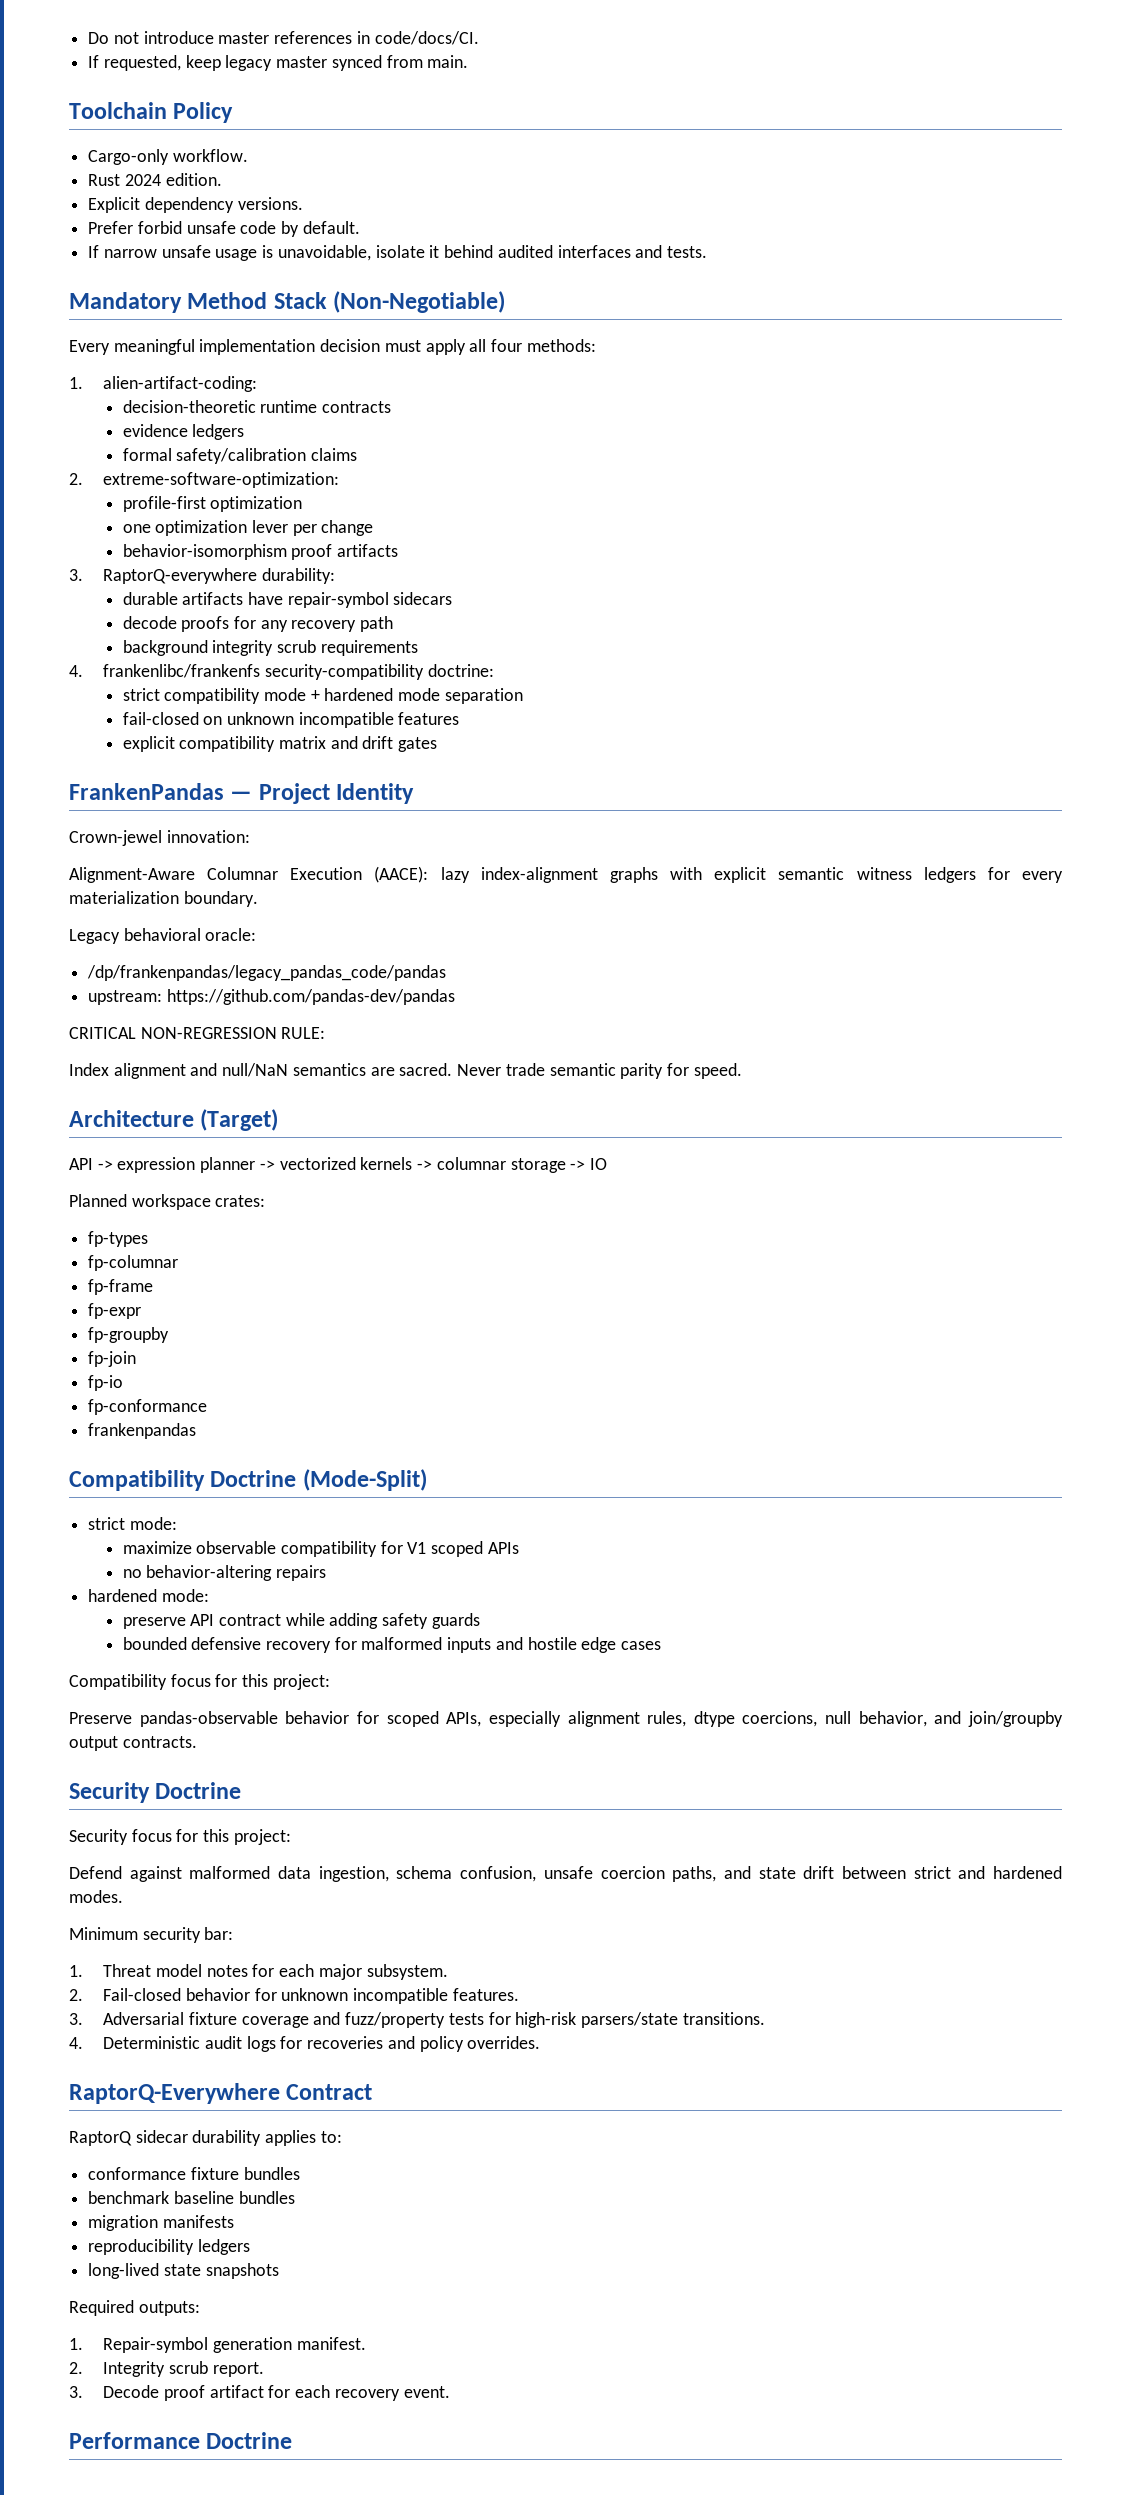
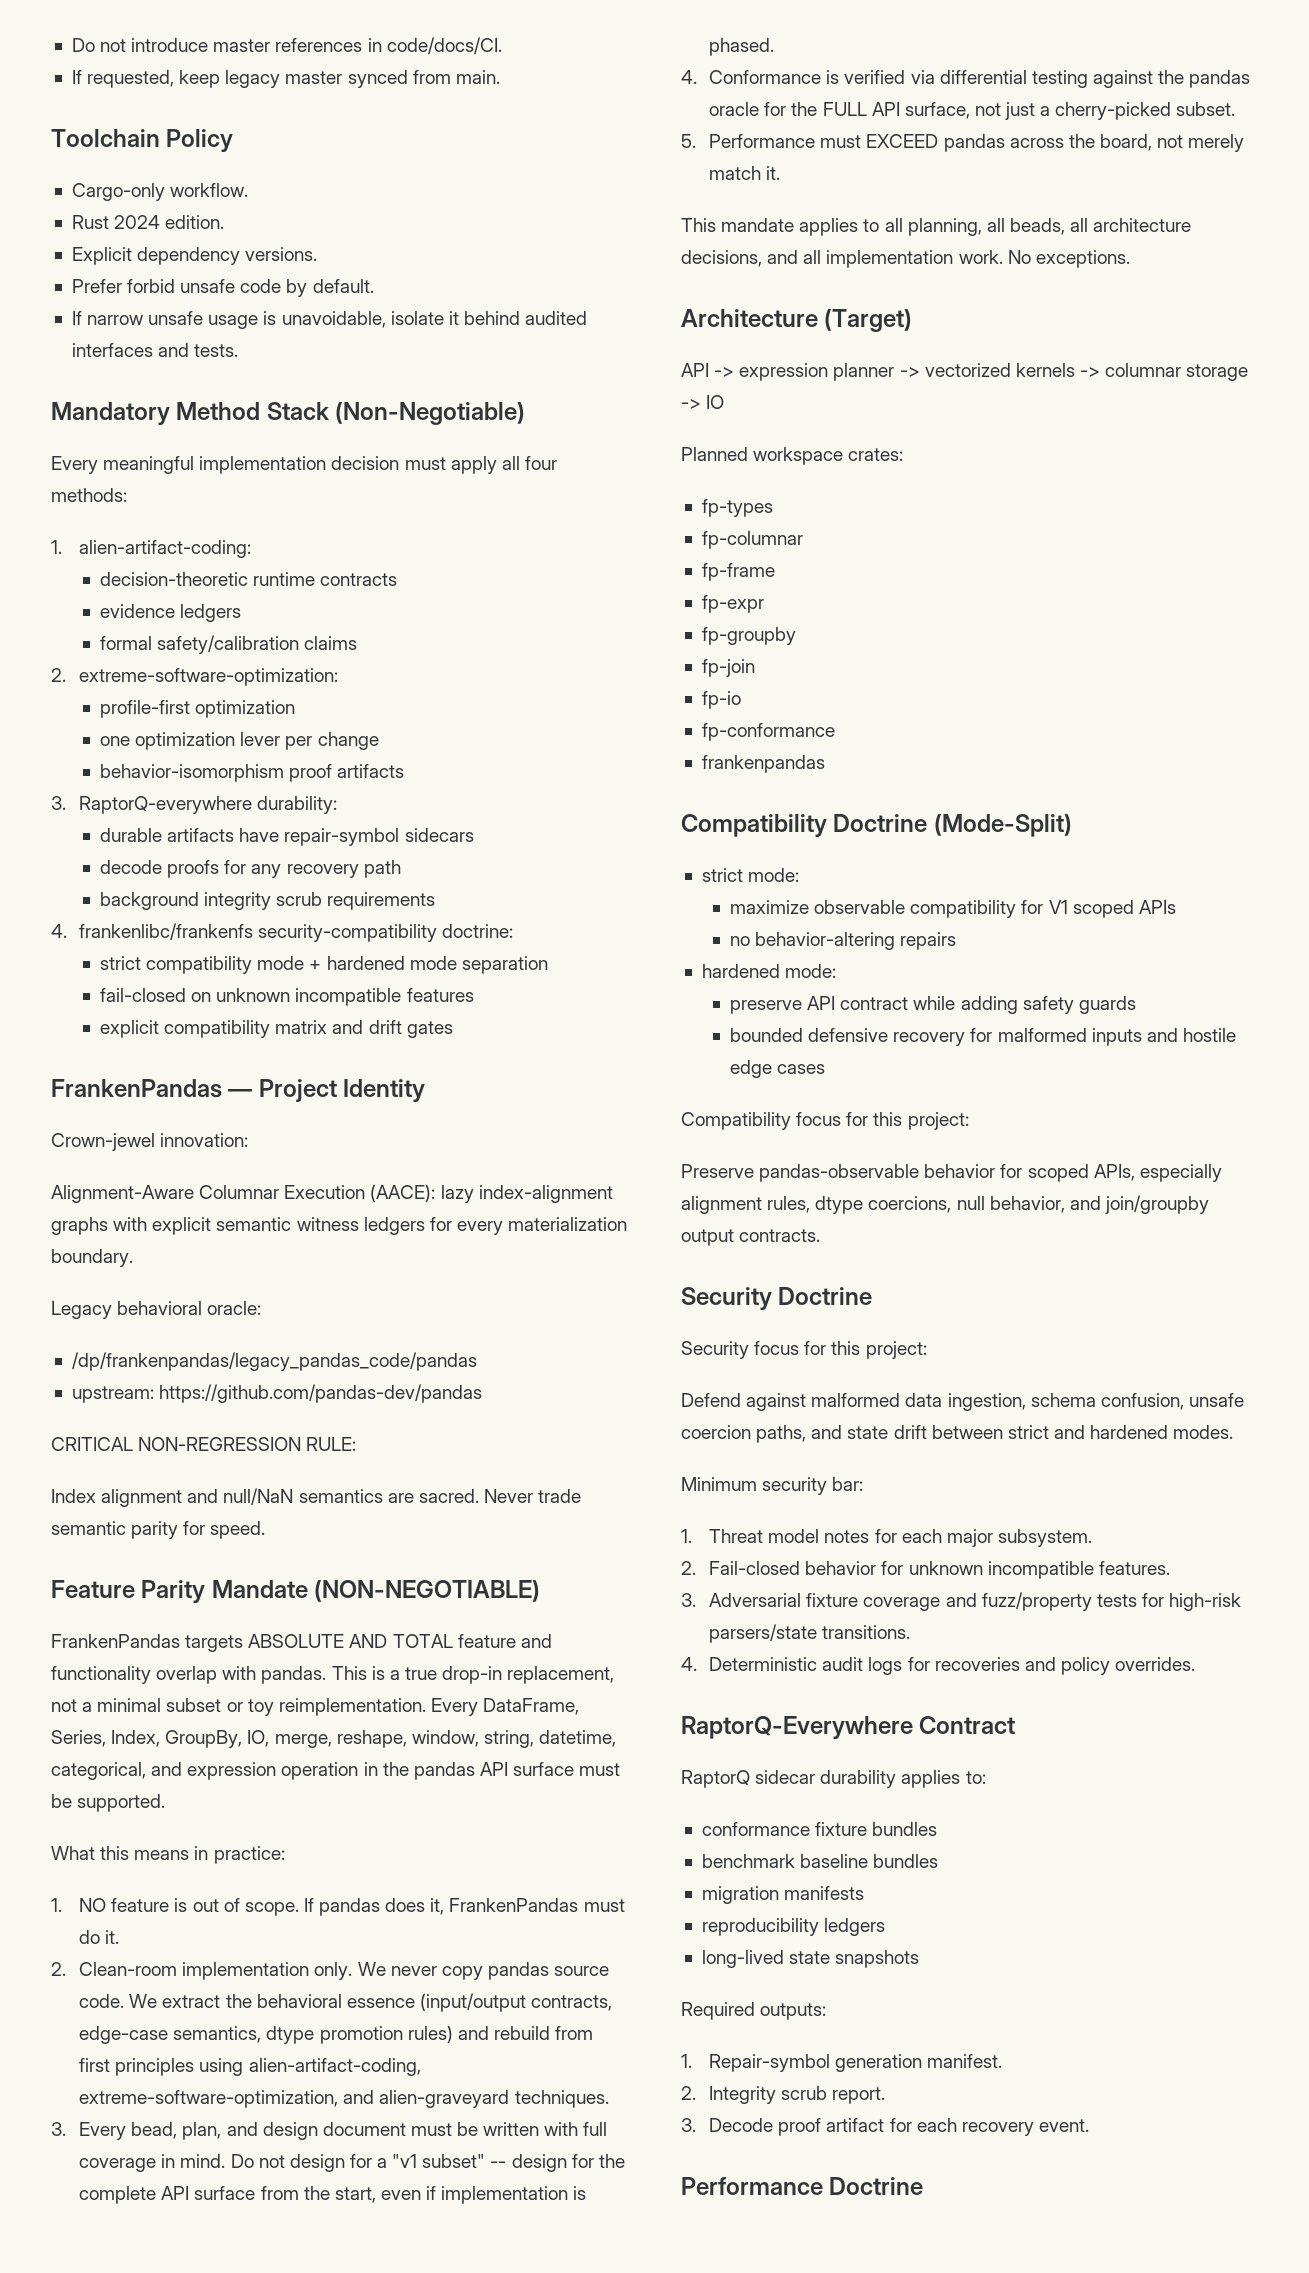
(742, 1071) none -> [51,1580,541,1603] [51,1634,552,1652] [51,1666,615,1684] [51,1698,580,1716] [51,1730,617,1748] [51,1762,621,1780] [51,1794,166,1812] [51,1846,285,1864] [51,1898,625,1916] [79,1930,120,1944] [51,1962,610,1980] [79,1993,613,2012] [79,2025,594,2044] [79,2058,421,2076] [79,2090,609,2108] [51,2122,608,2140] [79,2154,625,2172] [79,2186,587,2204] [709,38,775,56] [681,70,1251,88] [709,102,1236,120] [681,134,1245,152] [709,166,781,180] [681,218,1192,236] [681,250,1130,268] // Feature Parity Mandate (NON-NEGOTIABLE) // FrankenPandas targets ABSOLUTE AND TOTAL feature and functionality overlap with pandas. This is a true drop-in replacement, not a minimal subset or toy reimplementation. Every DataFrame, Series, Index, GroupBy, IO, merge, reshape, window, string, datetime, categorical, and expression operation in the pandas API surface must be supported. // What this means in practice: // 1. NO feature is out of scope. If pandas does it, FrankenPandas must do it. // 2. Clean-room implementation only. We never copy pandas source code. We extract the behavioral essence (input/output contracts, edge-case semantics, dtype promotion rules) and rebuild from first principles using alien-artifact-coding, extreme-software-optimization, and alien-graveyard techniques. // 3. Every bead, plan, and design document must be written with full coverage in mind. Do not design for a "v1 subset" -- design for the complete API surface from the start, even if implementation is phased. // 4. Conformance is verified via differential testing against the pandas oracle for the FULL API surface, not just a cherry-picked subset. // 5. Performance must EXCEED pandas across the board, not merely match it. // This mandate applies to all planning, all beads, all architecture decisions, and all implementation work. No exceptions.

